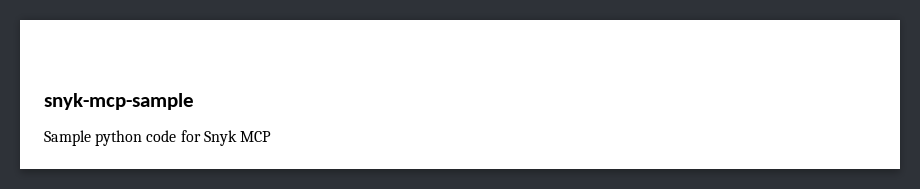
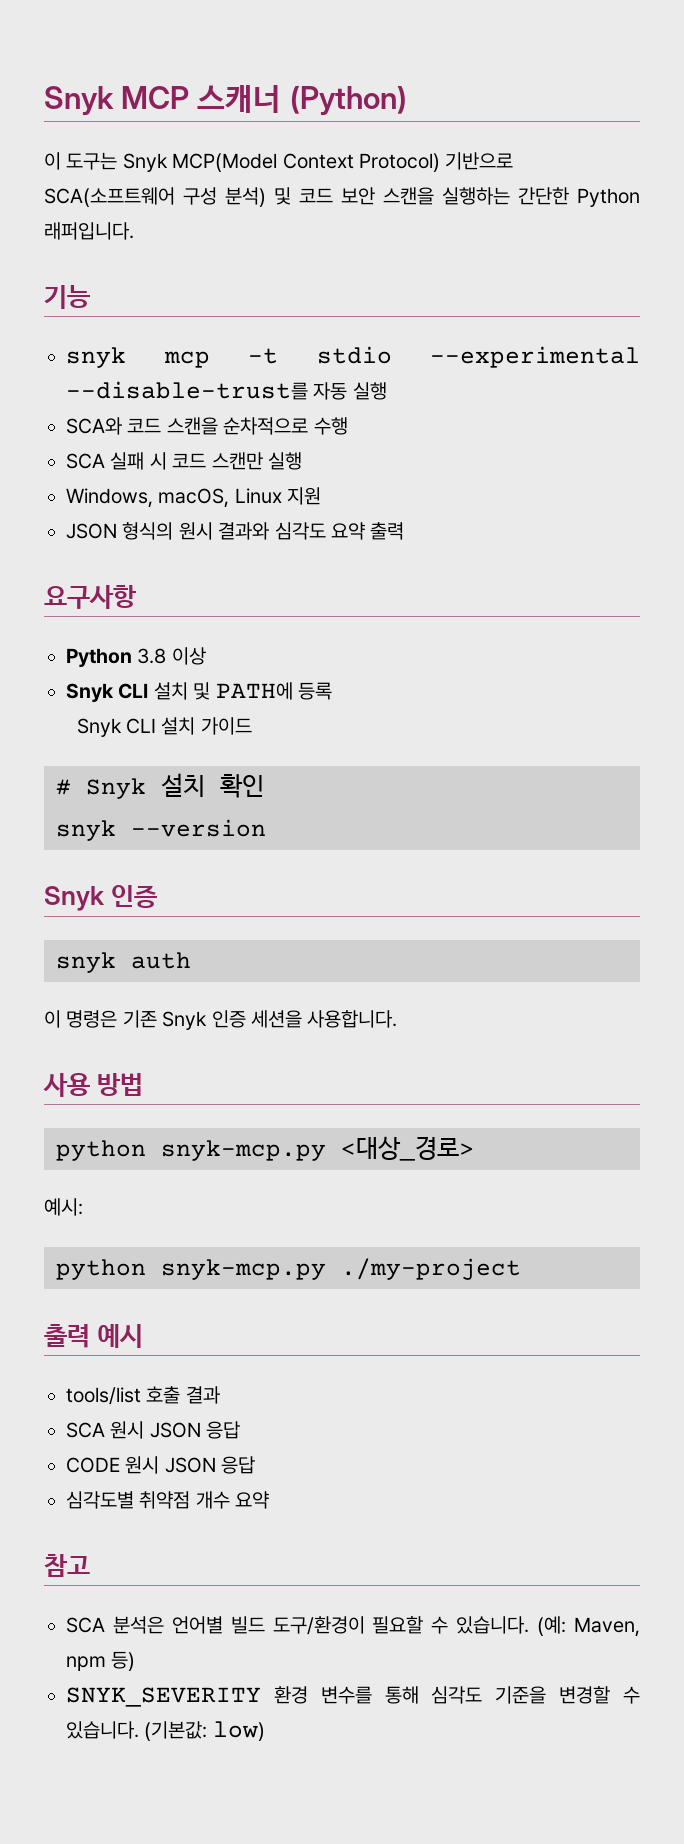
[44,93,194,110] [44,130,271,146] snyk-mcp-sample // Sample python code for Snyk MCP -> [44,85,407,116] [44,152,514,172] [44,187,640,207] [44,222,134,240] [44,285,90,309] [66,346,640,368] [66,381,387,400] [66,417,348,435] [66,452,302,470] [66,487,322,508] [66,522,405,540] [44,585,137,609] [66,647,206,667] [66,682,332,702] [76,717,252,737] [56,773,264,799] [56,819,266,841] [44,885,158,911] [56,952,191,973] [44,1010,398,1030] [43,1073,144,1097] [56,1136,474,1161] [44,1198,83,1216] [56,1258,521,1280] [44,1324,144,1348] [66,1386,220,1405] [66,1421,241,1439] [66,1456,256,1474] [66,1491,270,1509] [44,1554,90,1577] [66,1616,641,1637] [66,1651,136,1671] [66,1686,641,1707] [66,1721,265,1741] Snyk MCP 스캐너 (Python) // 이 도구는 Snyk MCP(Model Context Protocol) 기반으로 SCA(소프트웨어 구성 분석) 및 코드 보안 스캔을 실행하는 간단한 Python 래퍼입니다. // 기능 // snyk mcp -t stdio --experimental --disable-trust를 자동 실행 // SCA와 코드 스캔을 순차적으로 수행 // SCA 실패 시 코드 스캔만 실행 // Windows, macOS, Linux 지원 // JSON 형식의 원시 결과와 심각도 요약 출력 // 요구사항 // Python 3.8 이상 // Snyk CLI 설치 및 PATH에 등록 // Snyk CLI 설치 가이드 // # Snyk 설치 확인 // snyk --version // Snyk 인증 // snyk auth // 이 명령은 기존 Snyk 인증 세션을 사용합니다. // 사용 방법 // python snyk-mcp.py <대상_경로> // 예시: // python snyk-mcp.py ./my-project // 출력 예시 // tools/list 호출 결과 // SCA 원시 JSON 응답 // CODE 원시 JSON 응답 // 심각도별 취약점 개수 요약 // 참고 // SCA 분석은 언어별 빌드 도구/환경이 필요할 수 있습니다. (예: Maven, npm 등) // SNYK_SEVERITY 환경 변수를 통해 심각도 기준을 변경할 수 있습니다. (기본값: low)

